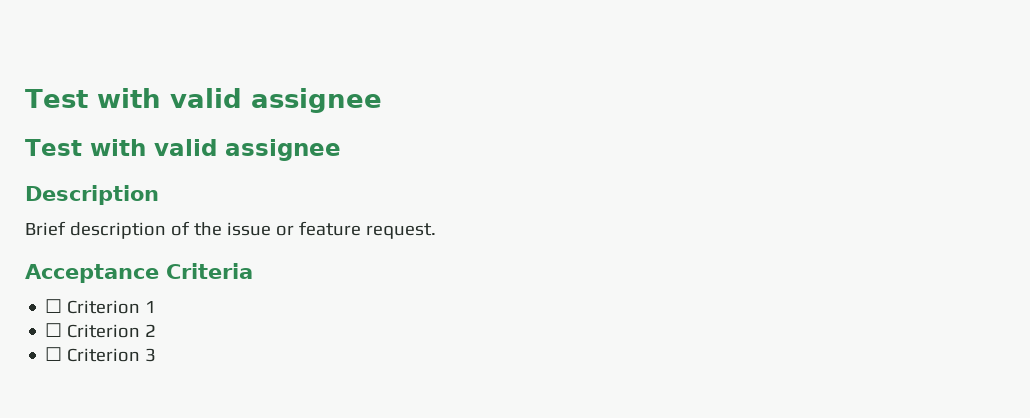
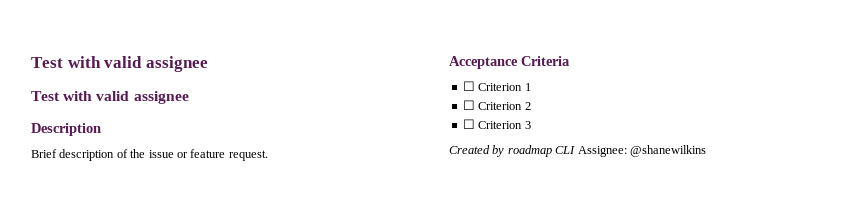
(157, 355) none -> [449,145,706,157] // Created by roadmap CLI Assignee: @shanewilkins

